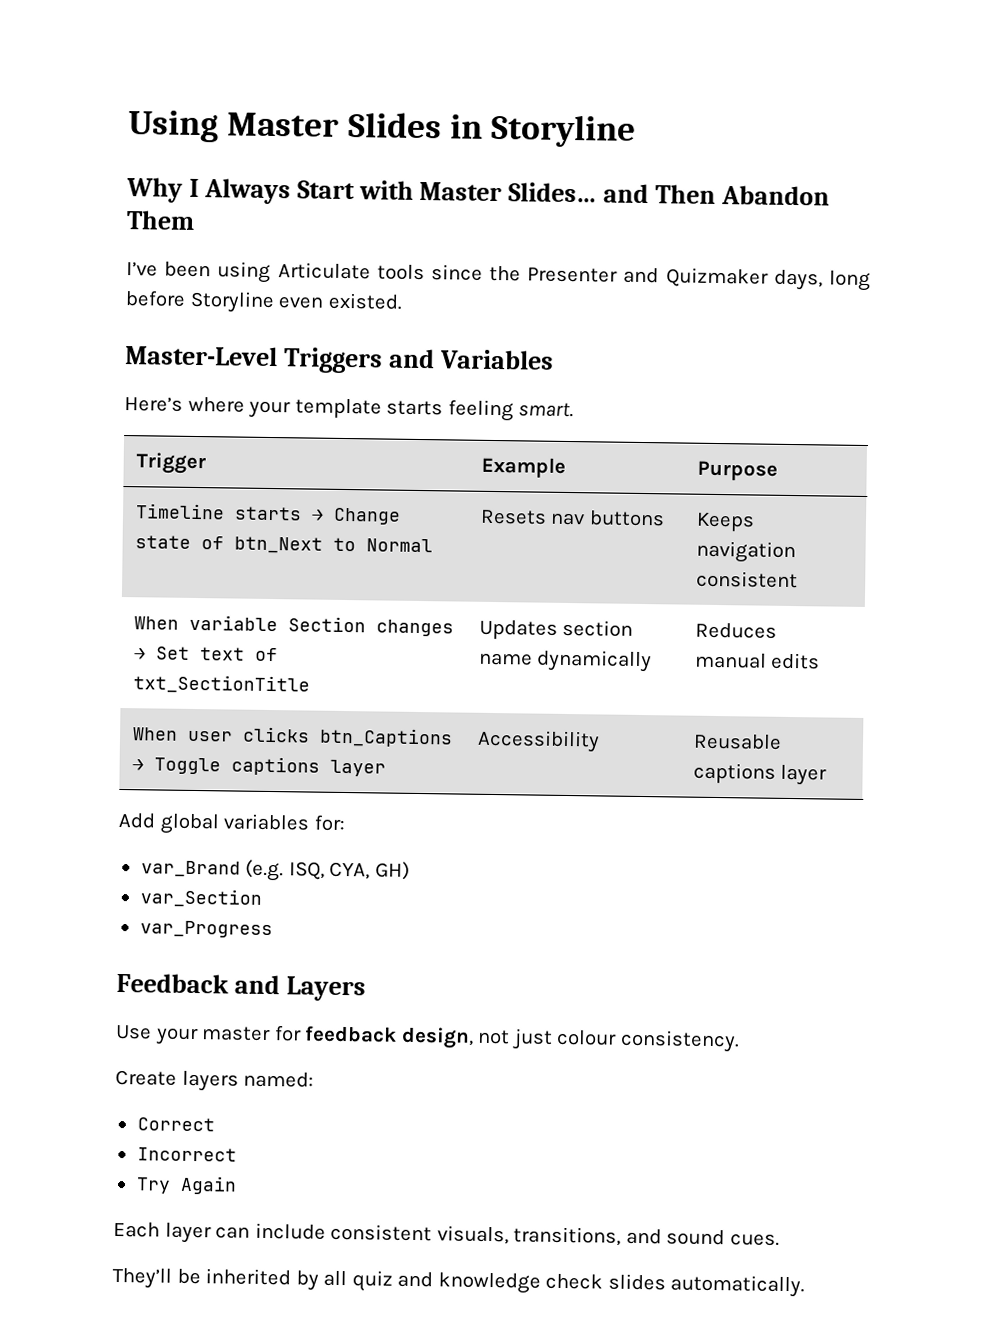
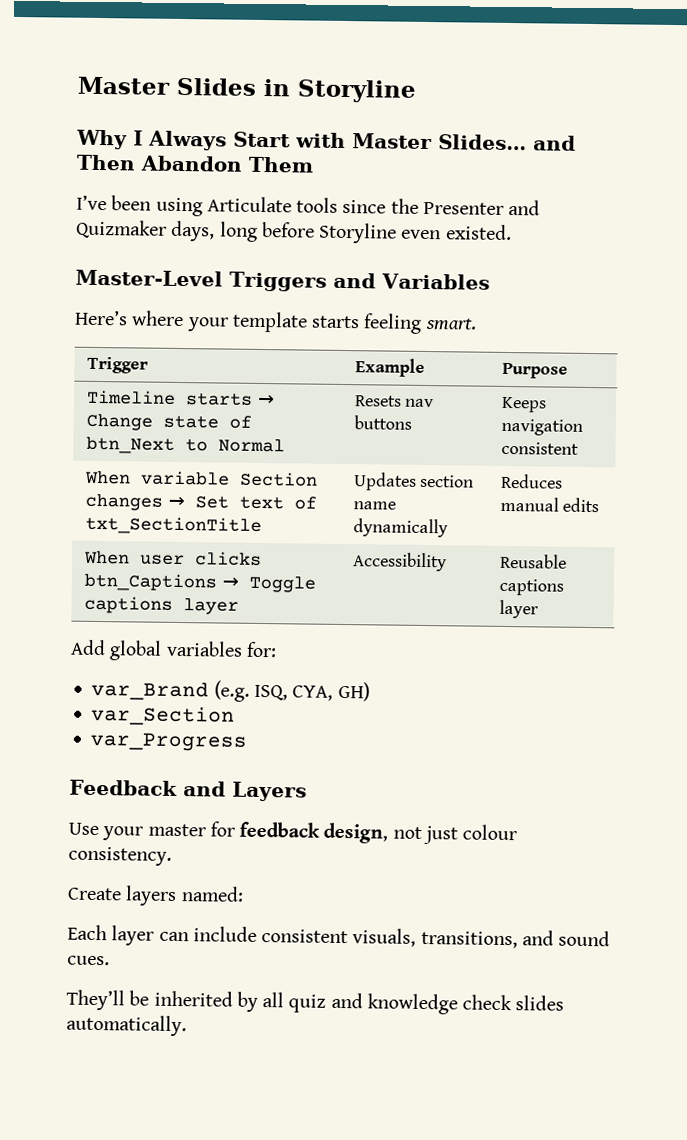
[128,110,219,143] Using -> (77, 85) none
[136,1117,215,1132] [136,1147,237,1162] [135,1175,237,1195] // Correct // Incorrect // Try Again -> (244, 894) none

